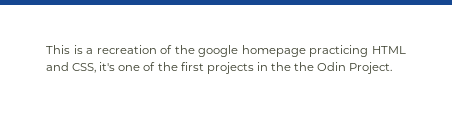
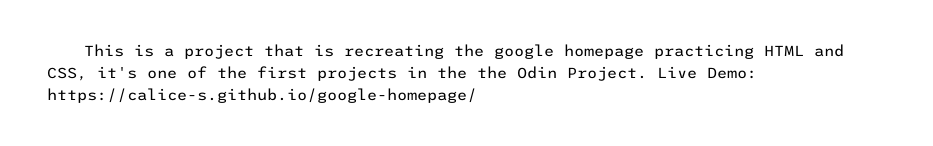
[96,45,173,54] recreation of -> [184,44,445,59] project that is recreating
(393, 68) none -> [657,66,757,79] [47,88,477,103] Live Demo: https://calice-s.github.io/google-homepage/

